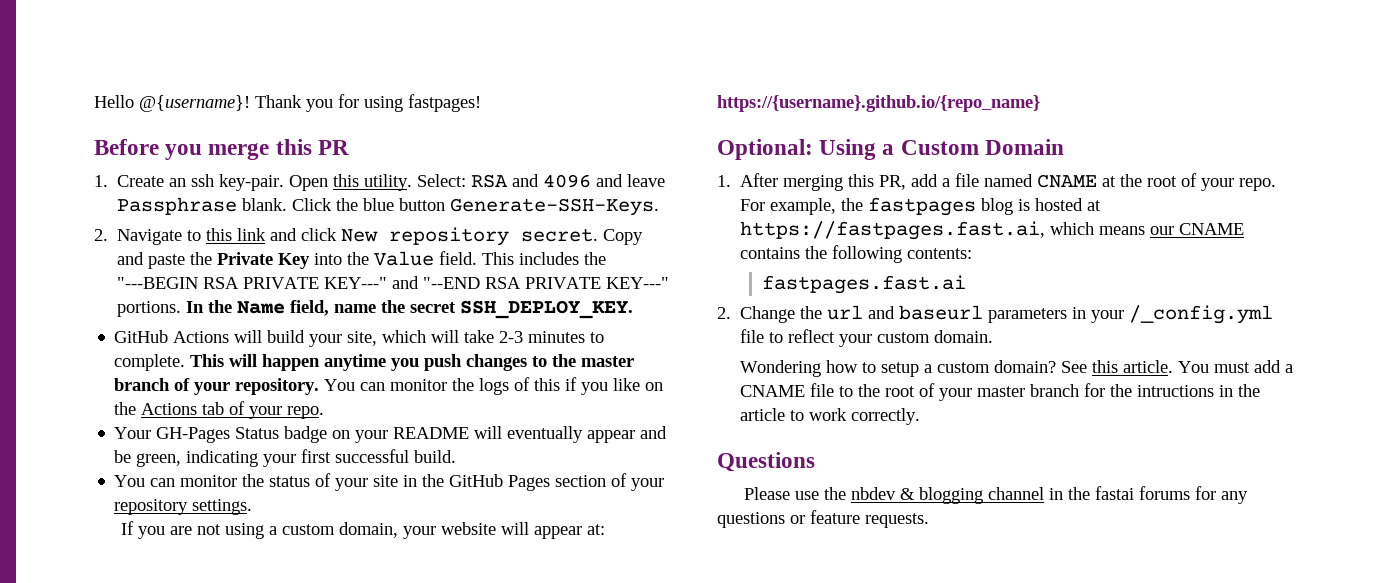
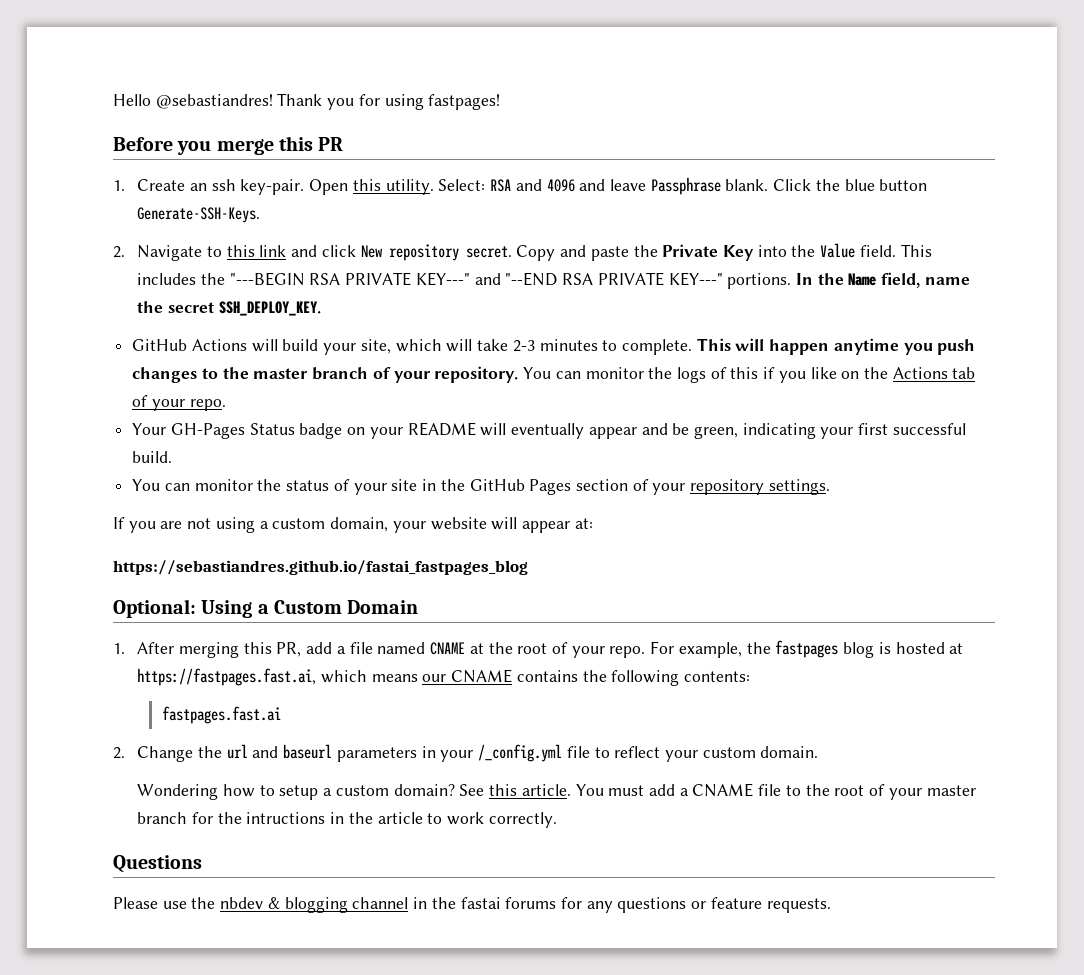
[139,95,250,112] @{username}! -> [155,94,273,109] @sebastiandres!
[717,95,1040,112] https://{username}.github.io/{repo_name} -> [113,560,528,575] https://sebastiandres.github.io/fastai_fastpages_blog

